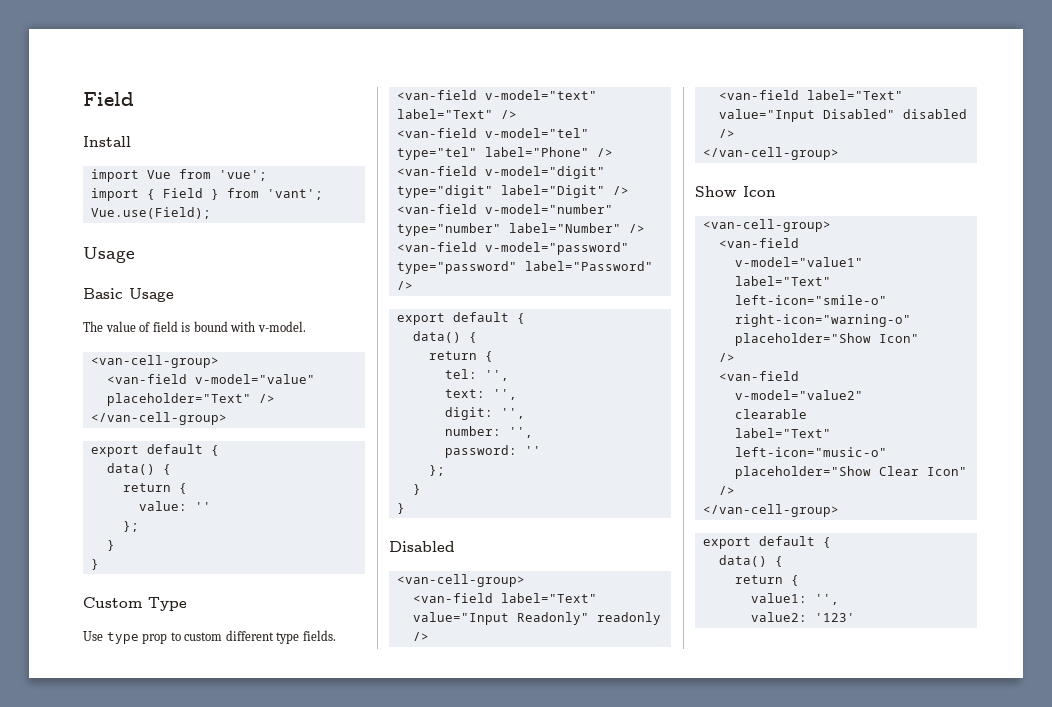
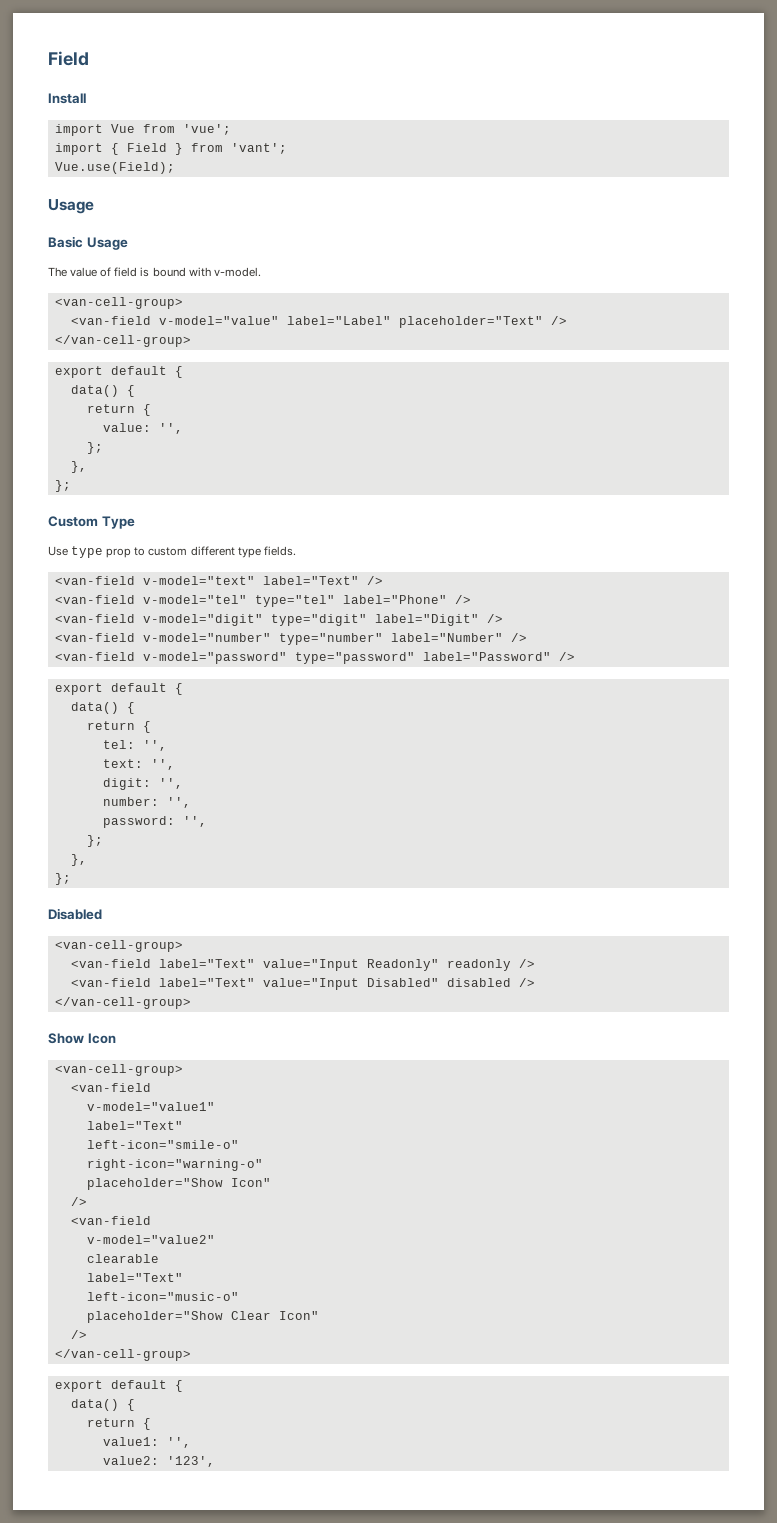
(315, 379) none -> [286,316,391,325] label="Label"
[194,502,211,511] [122,521,139,532] [106,540,115,551] [90,559,99,570] '' // }; // } // } -> [158,423,183,434] [86,442,103,454] [70,461,87,473] [54,480,71,492] '', // }; // }, // };
[524,446,541,455] [428,465,445,476] [412,484,421,495] [396,503,405,514] '' // }; // } // } -> [182,816,207,827] [86,835,103,847] [70,854,87,866] [54,873,71,885] '', // }; // }, // };
[814,613,855,622] '123' -> [166,1456,215,1467] '123',

